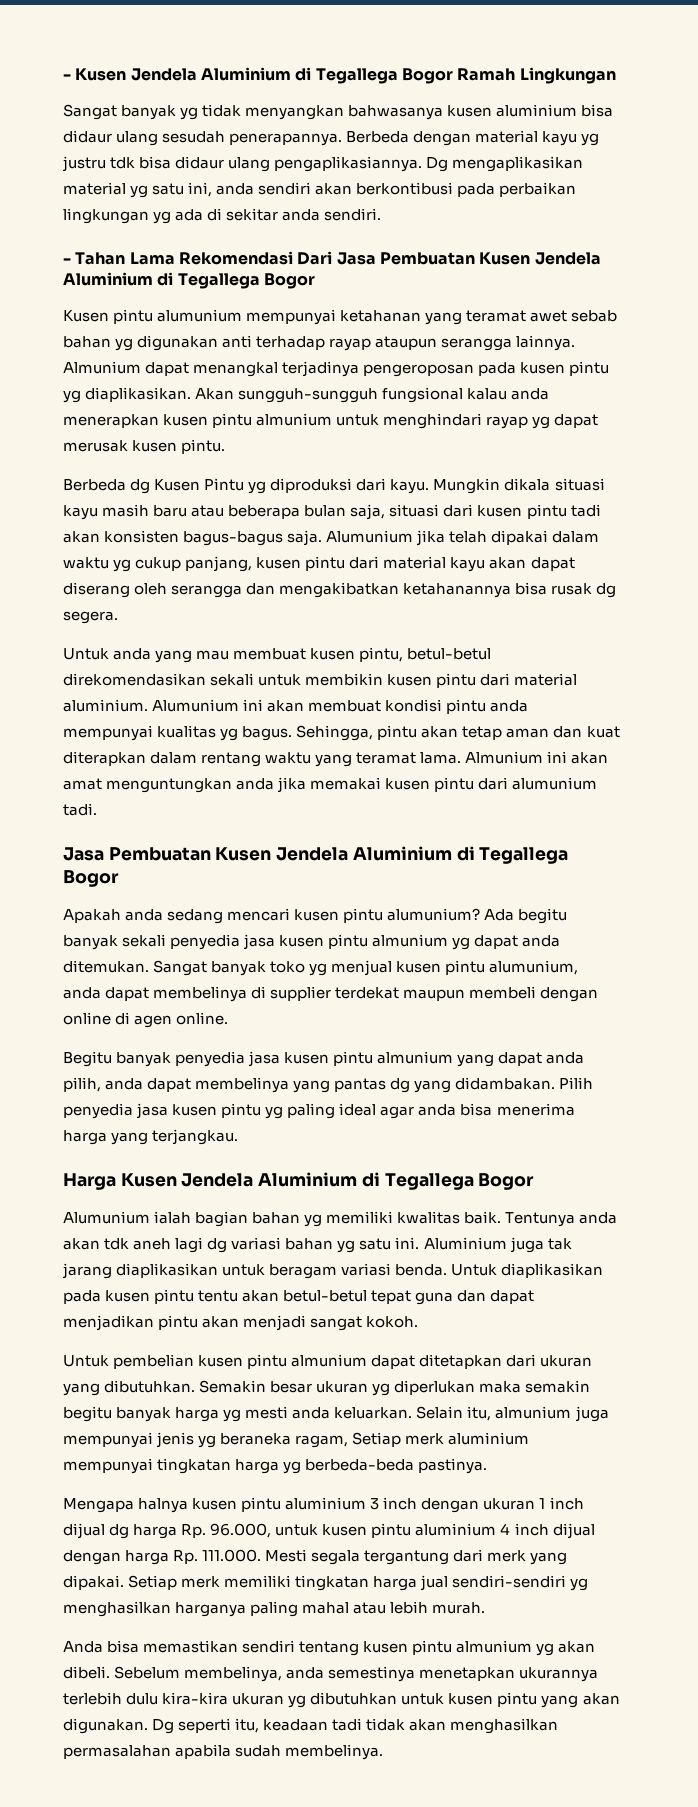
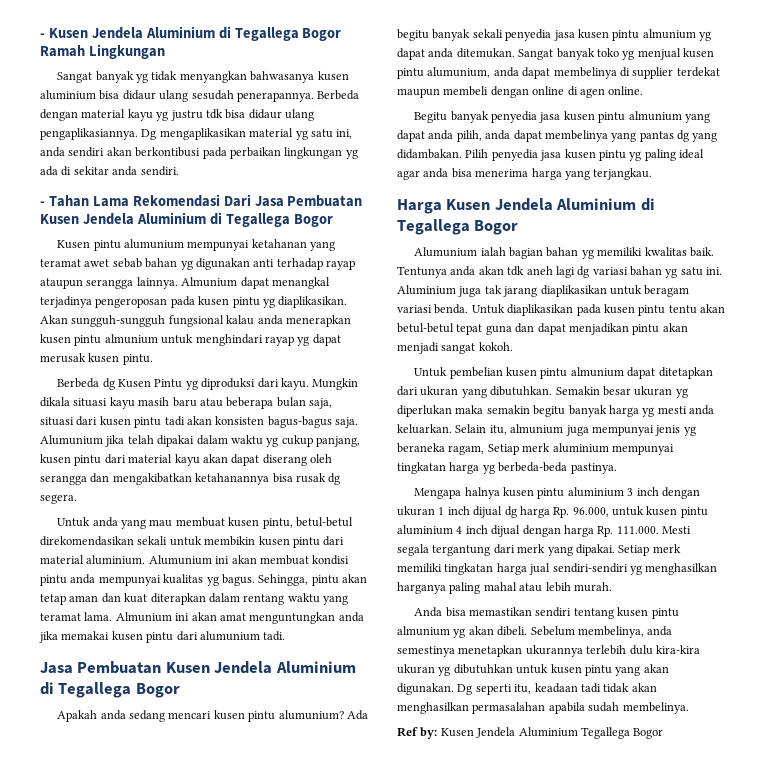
(384, 1752) none -> [397,727,664,739] // Ref by: Kusen Jendela Aluminium Tegallega Bogor

